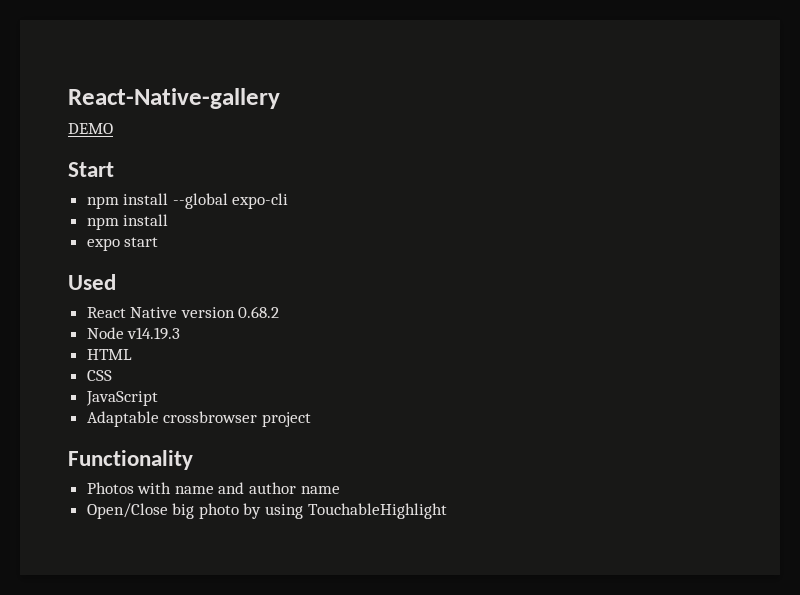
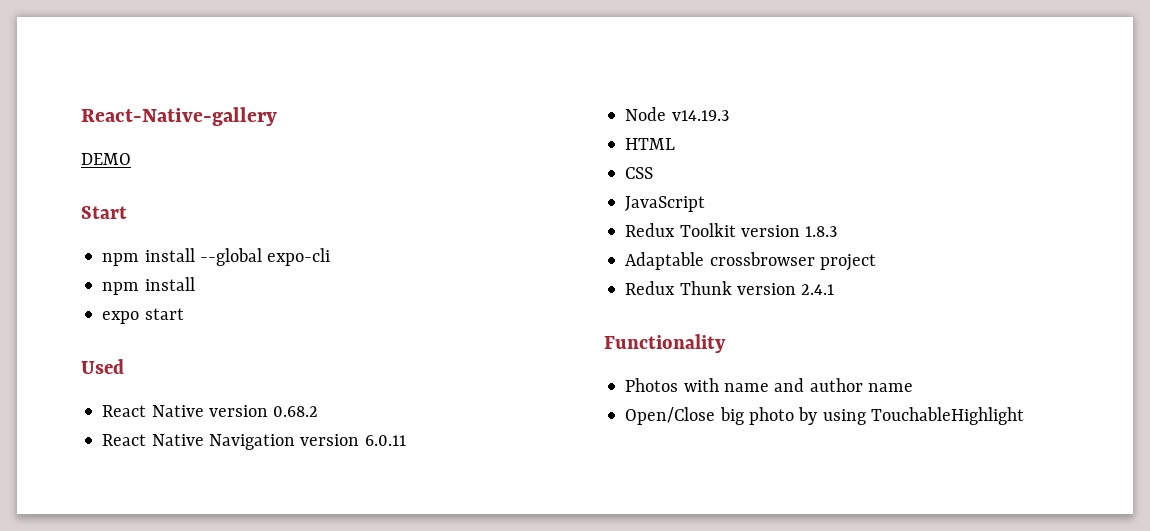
(280, 312) none -> [102,434,406,450] // React Native Navigation version 6.0.11
(158, 398) none -> [625,223,838,237] // Redux Toolkit version 1.8.3
(311, 419) none -> [625,281,835,295] // Redux Thunk version 2.4.1

